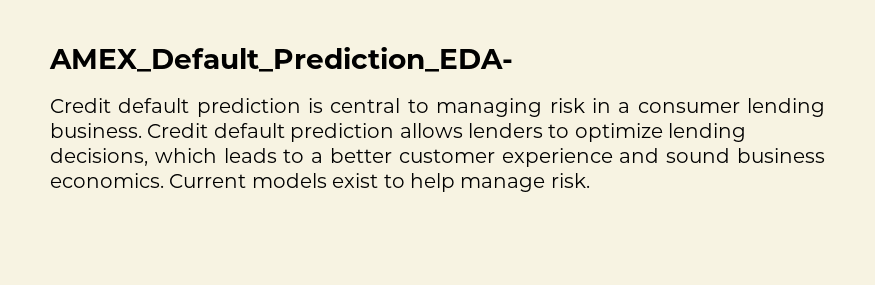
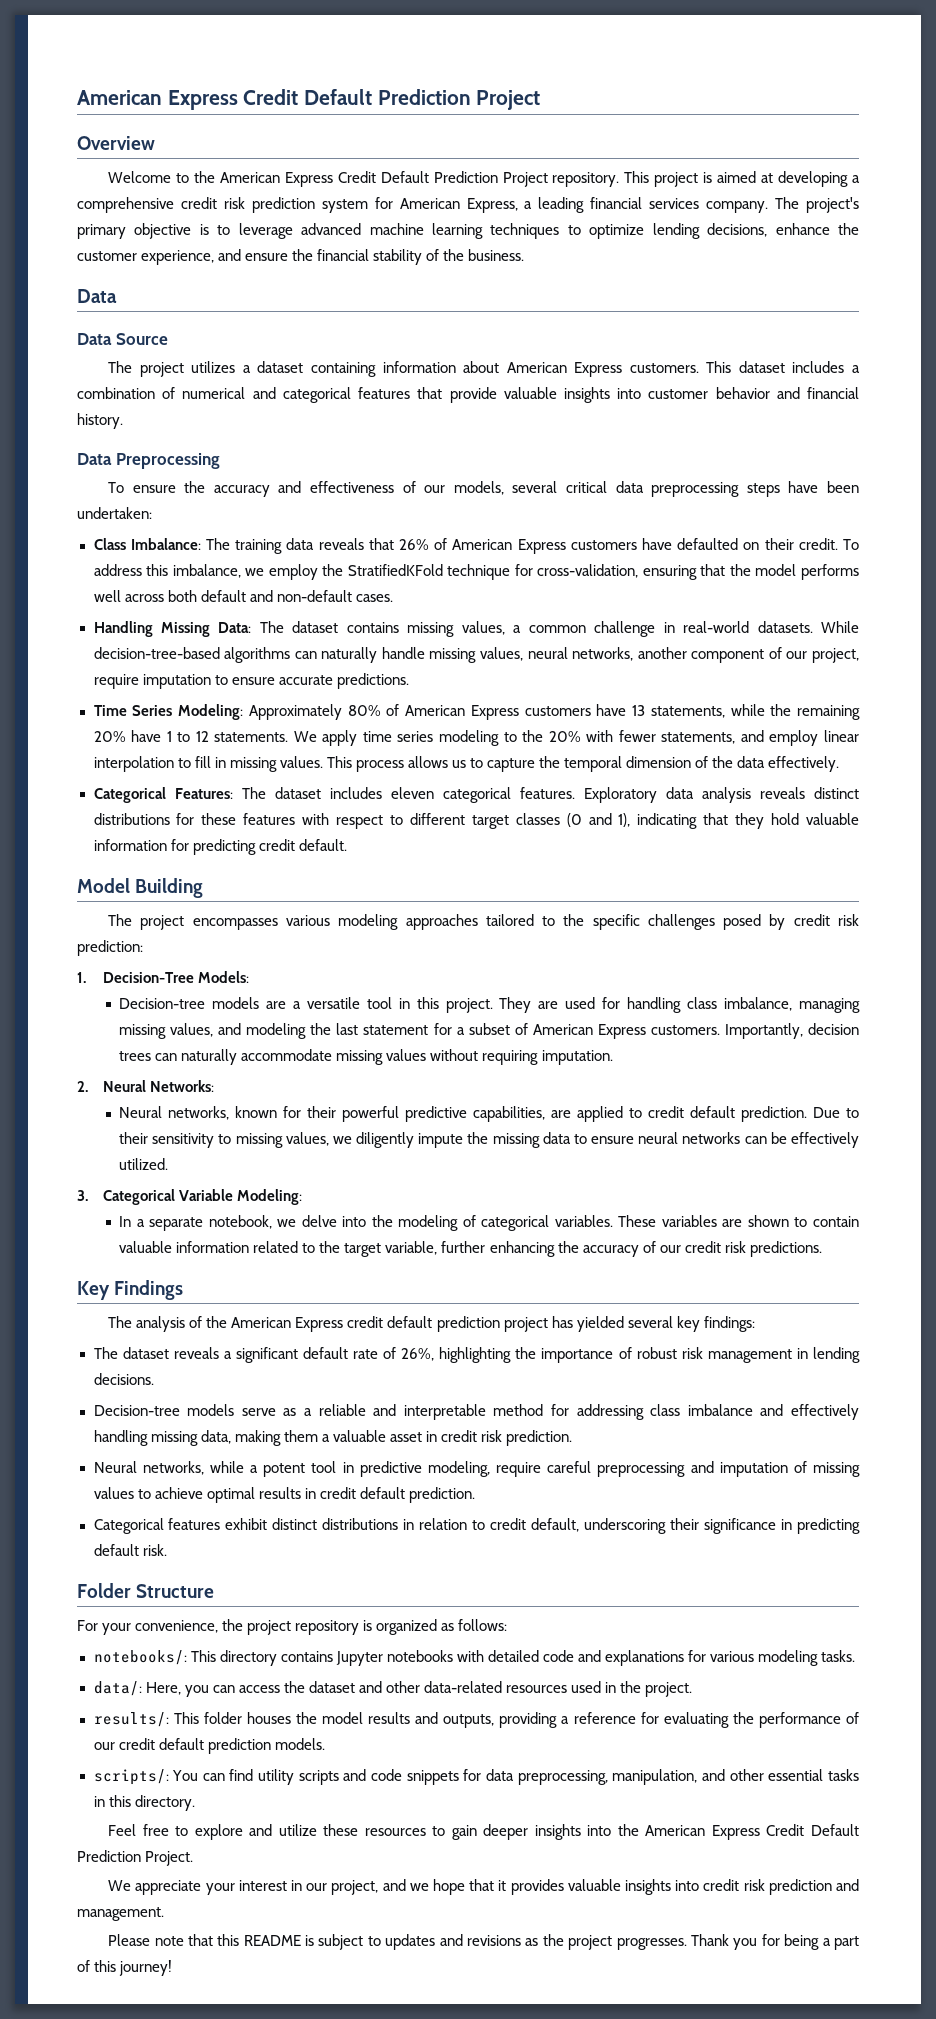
[49,47,513,72] [50,98,826,117] [50,123,747,142] [50,148,825,167] [50,173,590,192] AMEX_Default_Prediction_EDA- // Credit default prediction is central to managing risk in a consumer lending business. Credit default prediction allows lenders to optimize lending decisions, which leads to a better customer experience and sound business economics. Current models exist to help manage risk. -> [77,89,541,110] [77,136,155,150] [108,171,860,187] [77,197,860,213] [77,223,860,239] [77,249,525,265] [77,289,117,303] [77,333,168,345] [108,361,860,377] [77,387,859,403] [77,413,123,429] [77,453,220,469] [108,481,860,497] [77,507,152,519] [93,538,860,554] [93,564,860,580] [93,590,393,602] [93,621,859,637] [93,647,860,663] [93,673,409,689] [93,704,860,720] [93,730,860,746] [93,756,840,772] [93,787,859,803] [93,813,859,829] [93,839,347,855] [77,878,204,898] [108,914,860,930] [77,940,143,956] [77,971,249,983] [119,997,861,1013] [119,1023,859,1039] [119,1049,613,1065] [77,1080,214,1092] [119,1106,860,1122] [119,1132,860,1148] [119,1158,169,1170] [77,1189,302,1205] [119,1215,860,1231] [119,1241,822,1257] [77,1280,184,1300] [108,1316,755,1332] [93,1347,861,1363] [93,1373,154,1385] [93,1404,860,1420] [93,1430,573,1446] [93,1461,860,1477] [93,1487,475,1503] [93,1518,860,1534] [93,1544,167,1556] [77,1583,215,1598] [77,1619,508,1635] [93,1650,856,1666] [93,1681,693,1697] [93,1712,859,1728] [93,1738,325,1754] [93,1769,859,1785] [93,1795,195,1811] [108,1824,860,1840] [77,1850,194,1866] [108,1879,859,1895] [77,1907,164,1921] [108,1934,859,1950] [77,1960,173,1976] American Express Credit Default Prediction Project // Overview // Welcome to the American Express Credit Default Prediction Project repository. This project is aimed at developing a comprehensive credit risk prediction system for American Express, a leading financial services company. The project's primary objective is to leverage advanced machine learning techniques to optimize lending decisions, enhance the customer experience, and ensure the financial stability of the business. // Data // Data Source // The project utilizes a dataset containing information about American Express customers. This dataset includes a combination of numerical and categorical features that provide valuable insights into customer behavior and financial history. // Data Preprocessing // To ensure the accuracy and effectiveness of our models, several critical data preprocessing steps have been undertaken: // Class Imbalance: The training data reveals that 26% of American Express customers have defaulted on their credit. To address this imbalance, we employ the StratifiedKFold technique for cross-validation, ensuring that the model performs well across both default and non-default cases. // Handling Missing Data: The dataset contains missing values, a common challenge in real-world datasets. While decision-tree-based algorithms can naturally handle missing values, neural networks, another component of our project, require imputation to ensure accurate predictions. // Time Series Modeling: Approximately 80% of American Express customers have 13 statements, while the remaining 20% have 1 to 12 statements. We apply time series modeling to the 20% with fewer statements, and employ linear interpolation to fill in missing values. This process allows us to capture the temporal dimension of the data effectively. // Categorical Features: The dataset includes eleven categorical features. Exploratory data analysis reveals distinct distributions for these features with respect to different target classes (0 and 1), indicating that they hold valuable information for predicting credit default. // Model Building // The project encompasses various modeling approaches tailored to the specific challenges posed by credit risk prediction: // 1. Decision-Tree Models: // Decision-tree models are a versatile tool in this project. They are used for handling class imbalance, managing missing values, and modeling the last statement for a subset of American Express customers. Importantly, decision trees can naturally accommodate missing values without requiring imputation. // 2. Neural Networks: // Neural networks, known for their powerful predictive capabilities, are applied to credit default prediction. Due to their sensitivity to missing values, we diligently impute the missing data to ensure neural networks can be effectively utilized. // 3. Categorical Variable Modeling: // In a separate notebook, we delve into the modeling of categorical variables. These variables are shown to contain valuable information related to the target variable, further enhancing the accuracy of our credit risk predictions. // Key Findings // The analysis of the American Express credit default prediction project has yielded several key findings: // The dataset reveals a significant default rate of 26%, highlighting the importance of robust risk management in lending decisions. // Decision-tree models serve as a reliable and interpretable method for addressing class imbalance and effectively handling missing data, making them a valuable asset in credit risk prediction. // Neural networks, while a potent tool in predictive modeling, require careful preprocessing and imputation of missing values to achieve optimal results in credit default prediction. // Categorical features exhibit distinct distributions in relation to credit default, underscoring their significance in predicting default risk. // Folder Structure // For your convenience, the project repository is organized as follows: // notebooks/: This directory contains Jupyter notebooks with detailed code and explanations for various modeling tasks. // data/: Here, you can access the dataset and other data-related resources used in the project. // results/: This folder houses the model results and outputs, providing a reference for evaluating the performance of our credit default prediction models. // scripts/: You can find utility scripts and code snippets for data preprocessing, manipulation, and other essential tasks in this directory. // Feel free to explore and utilize these resources to gain deeper insights into the American Express Credit Default Prediction Project. // We appreciate your interest in our project, and we hope that it provides valuable insights into credit risk prediction and management. // Please note that this README is subject to updates and revisions as the project progresses. Thank you for being a part of this journey!

